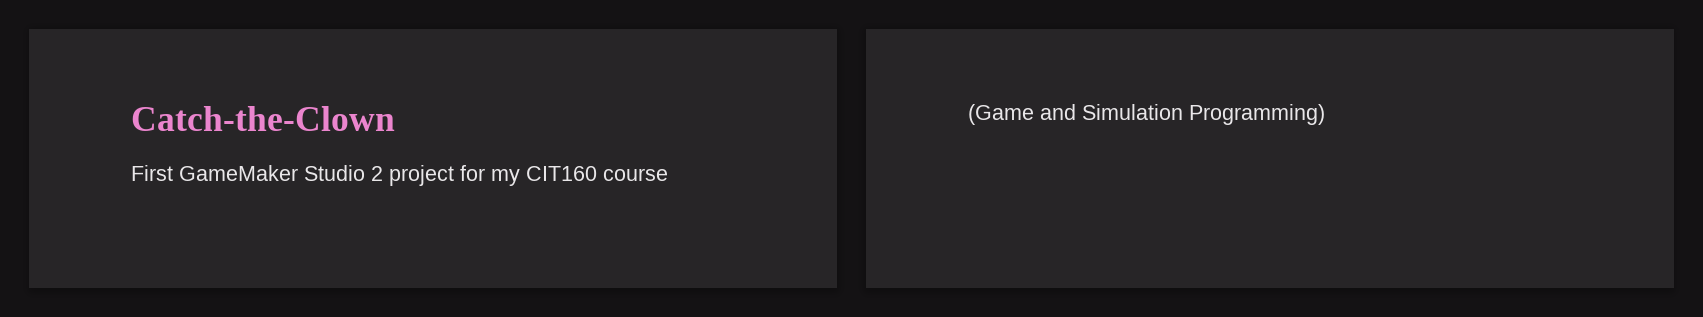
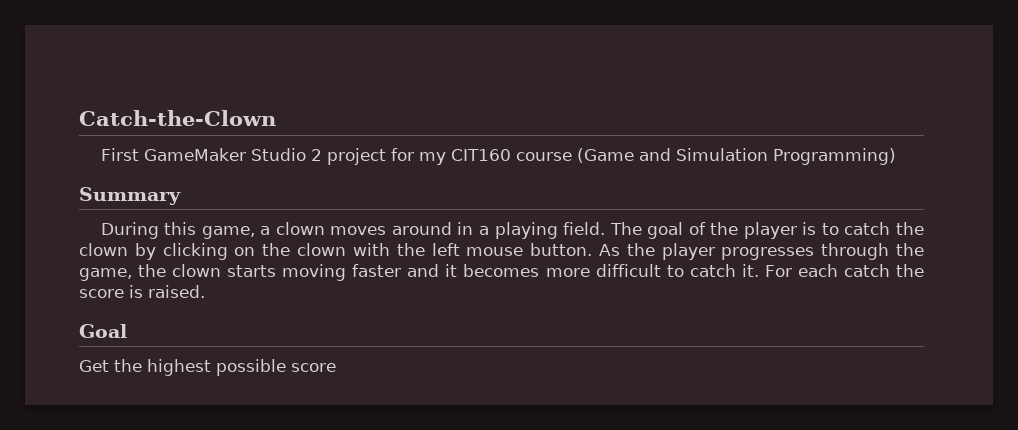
(1325, 114) none -> [79,187,181,205] [100,222,924,239] [79,243,924,260] [79,264,924,281] [79,285,205,298] [79,324,127,338] [79,359,336,376] // Summary // During this game, a clown moves around in a playing field. The goal of the player is to catch the clown by clicking on the clown with the left mouse button. As the player progresses through the game, the clown starts moving faster and it becomes more difficult to catch it. For each catch the score is raised. // Goal // Get the highest possible score

